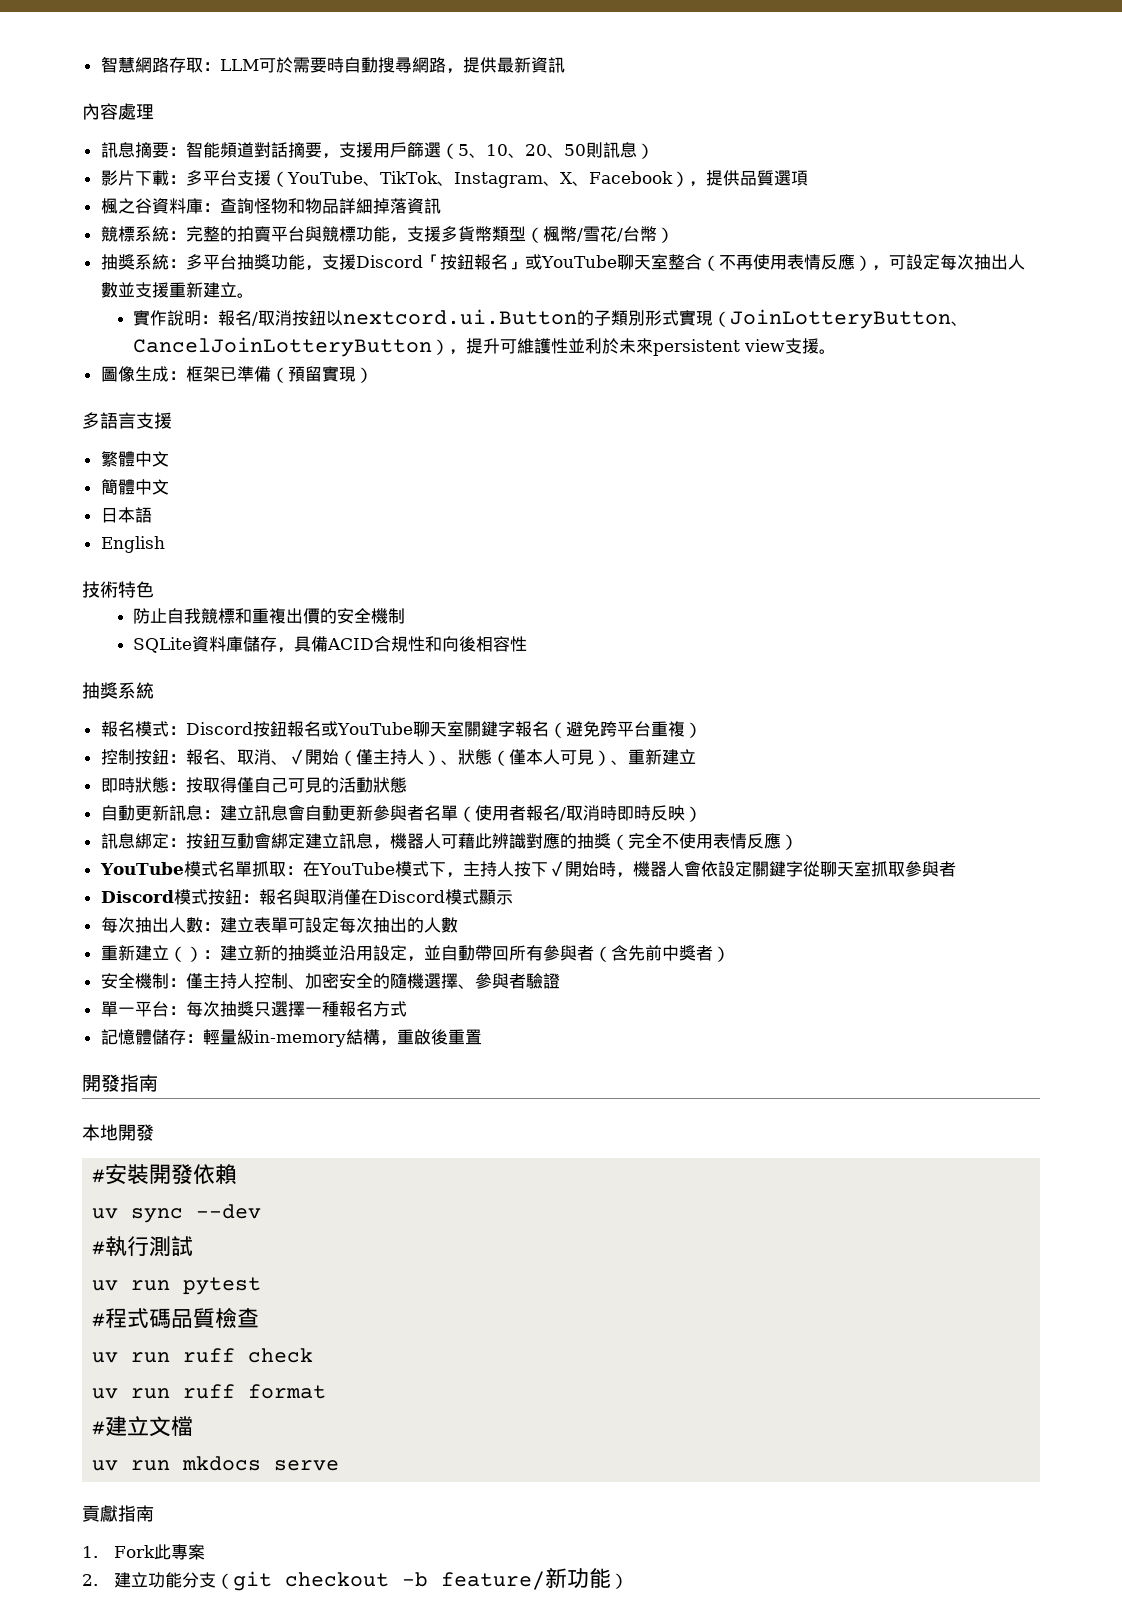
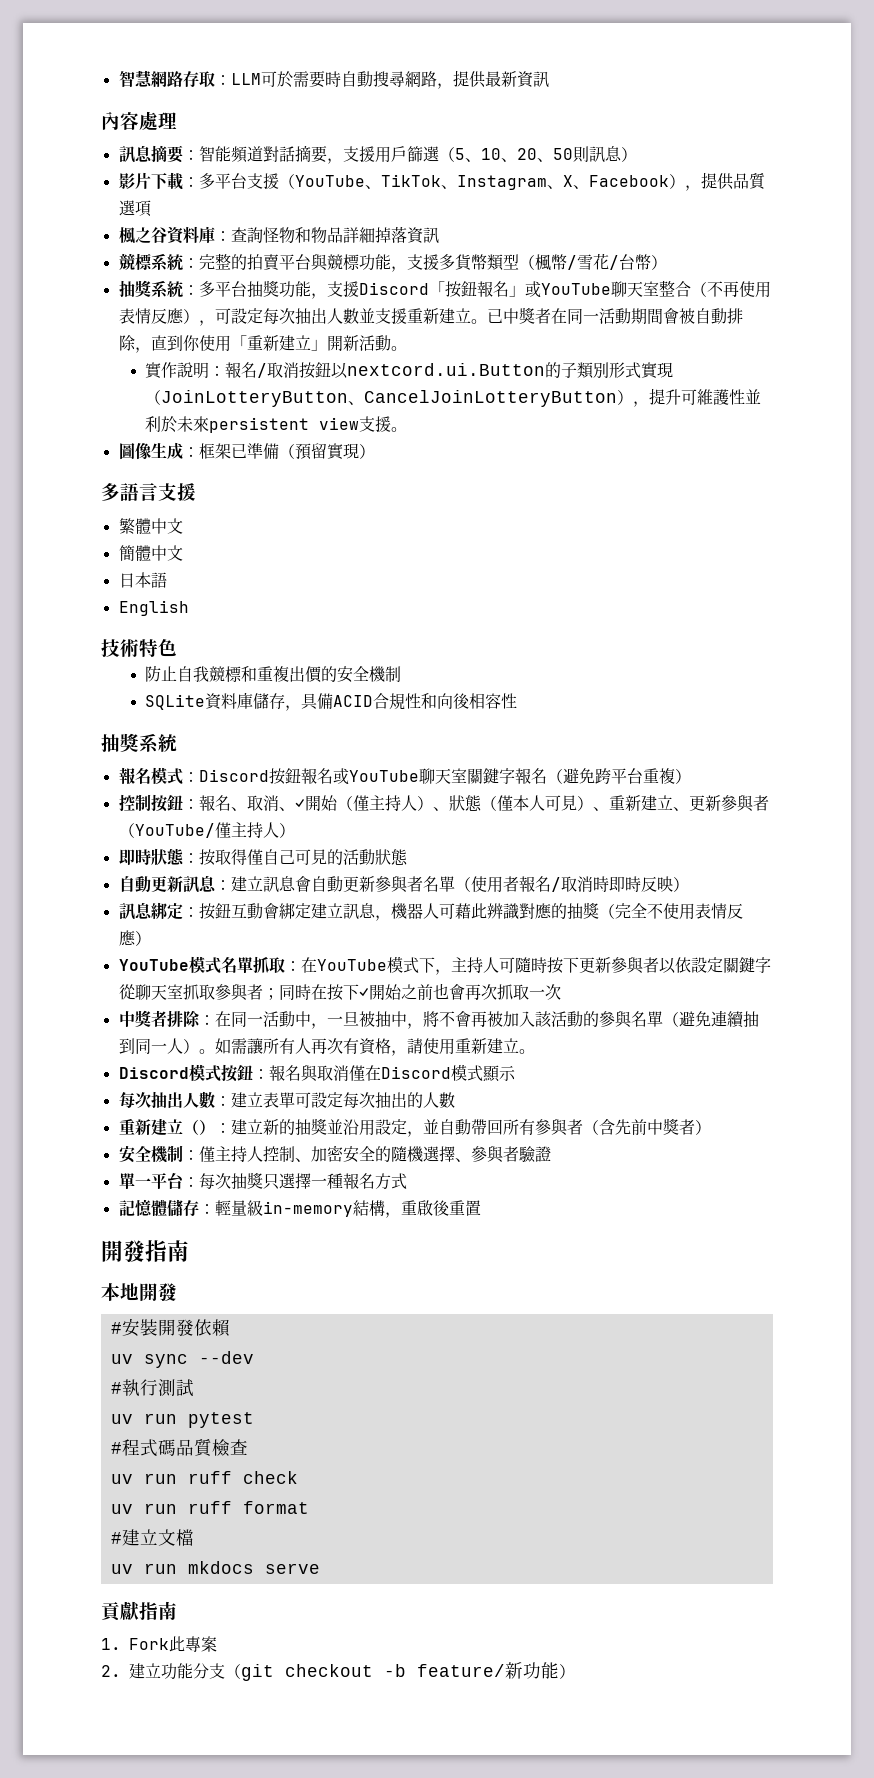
(254, 295) none -> [486,307,743,324] [118,335,407,353] 已中獎者在同一活動期間會被自動排除，直到你使用「重新建立」開新活動。
(696, 756) none -> [672,795,769,812] [118,822,295,838] 、更新參與者（YouTube/僅主持人）
[513,860,701,878] 按下✓開始時，機器人會 -> [498,957,676,974] 可隨時按下更新參與者以
(956, 869) none -> [262,983,561,1001] [118,1010,759,1029] [118,1038,535,1056] ；同時在按下✓開始之前也會再次抓取一次 // 中獎者排除：在同一活動中，一旦被抽中，將不會再被加入該活動的參與名單（避免連續抽到同一人）。如需讓所有人再次有資格，請使用重新建立。

